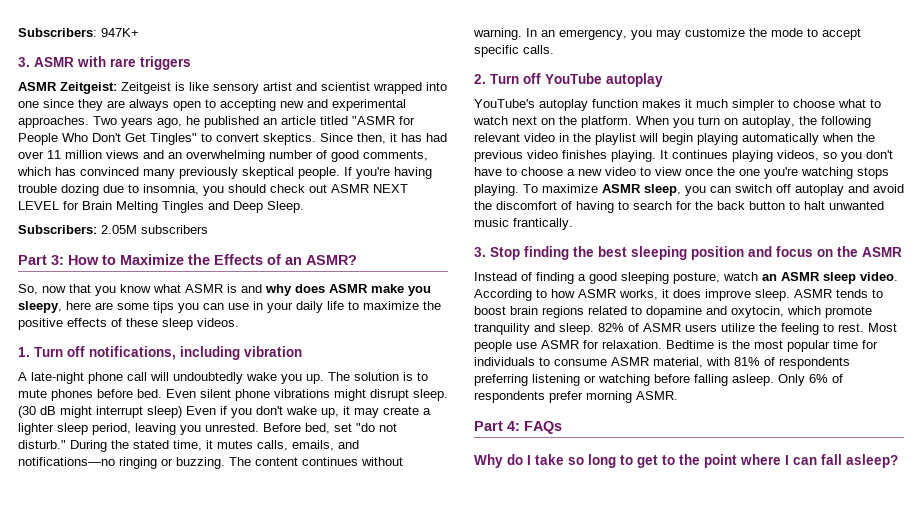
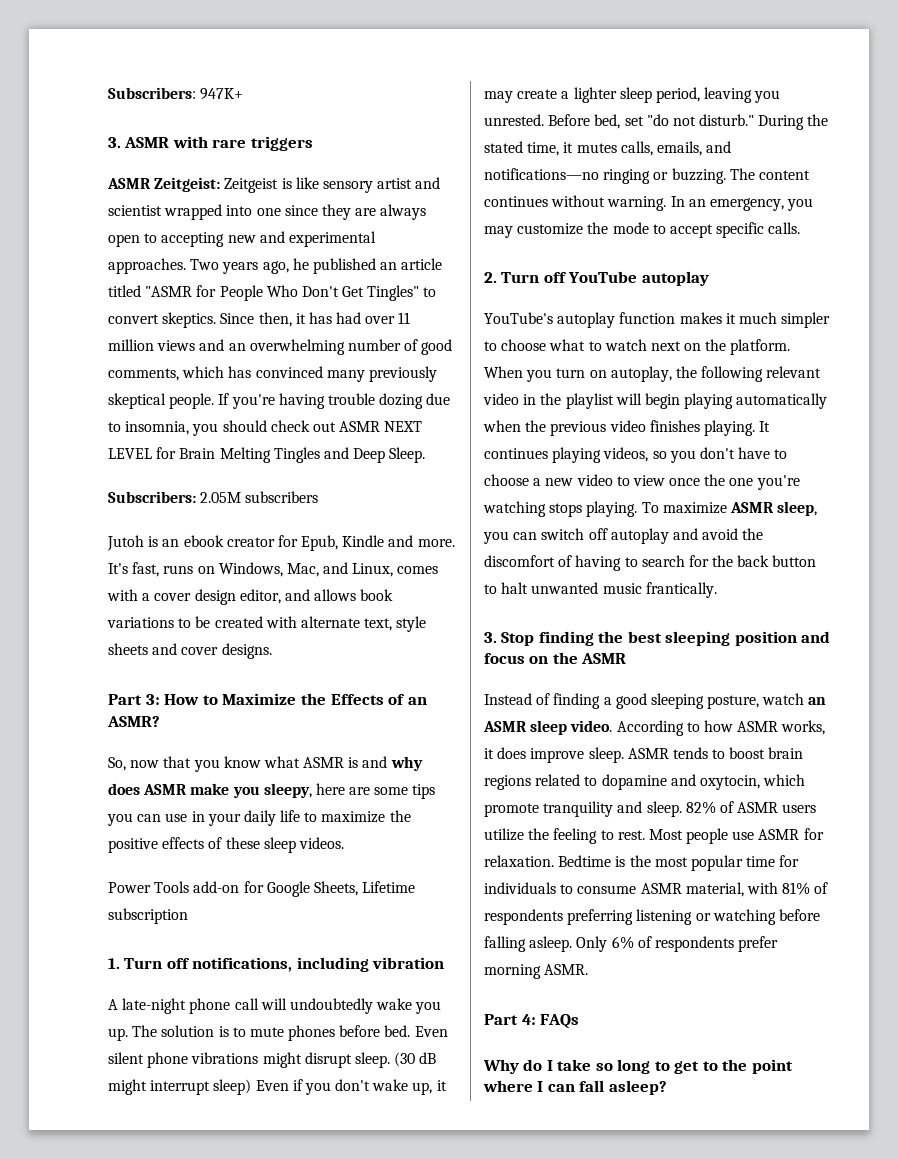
(208, 229) none -> [107,535,455,551] [108,562,439,577] [107,589,394,605] [107,616,427,632] [108,643,272,659] // Jutoh is an ebook creator for Epub, Kindle and more. It's fast, runs on Windows, Mac, and Linux, comes with a cover design editor, and allows book variations to be created with alternate text, style sheets and cover designs.
(239, 322) none -> [108,881,416,897] [108,908,188,924] // Power Tools add-on for Google Sheets, Lifetime subscription

